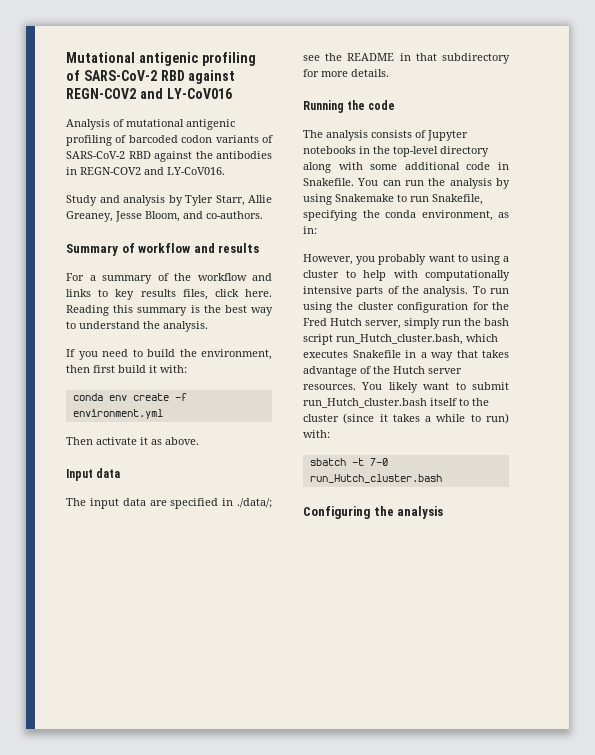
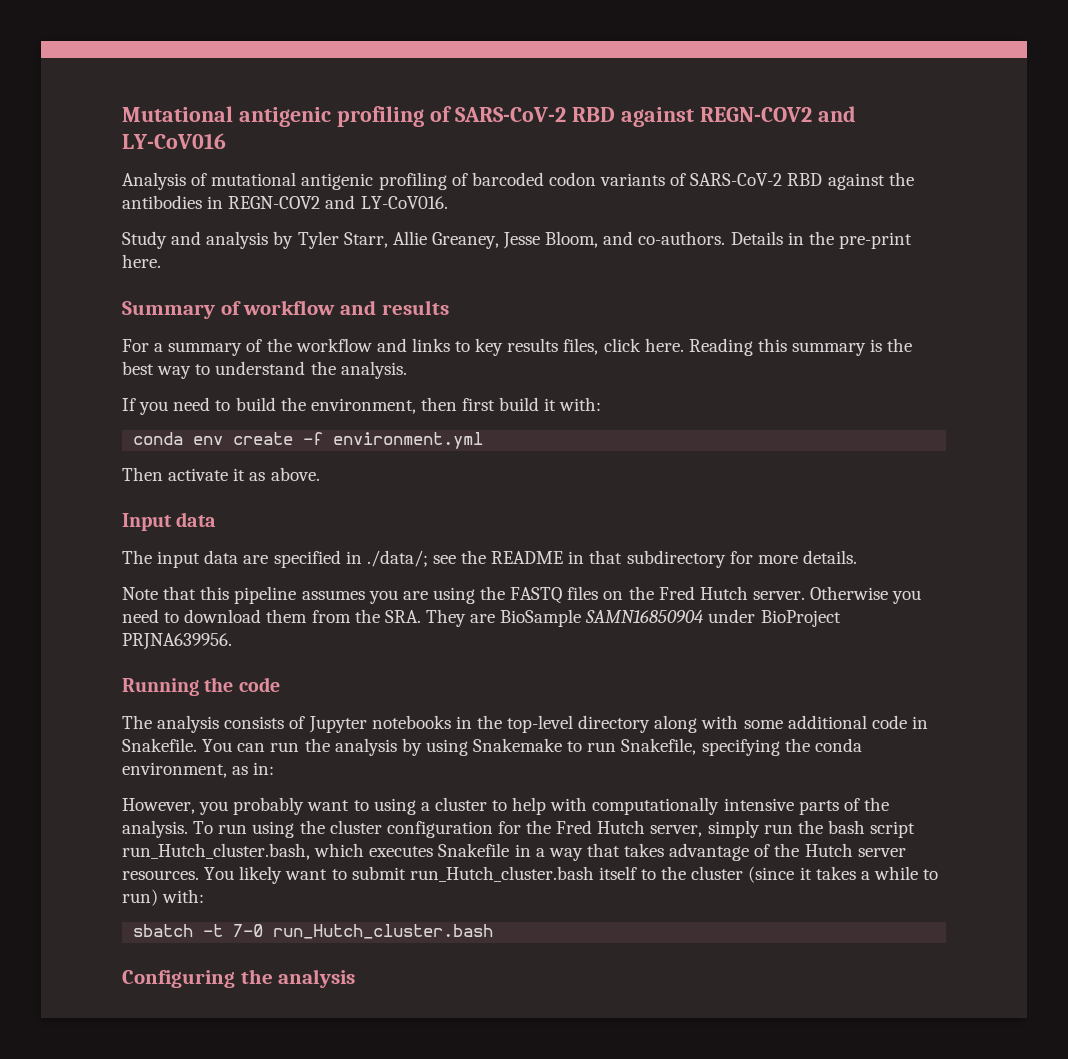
(263, 215) none -> [730,231,912,249] [122,254,161,268] Details in the pre-print here.
(389, 73) none -> [122,586,922,604] [122,609,841,627] [122,633,232,650] // Note that this pipeline assumes you are using the FASTQ files on the Fred Hutch server. Otherwise you need to download them from the SRA. They are BioSample SAMN16850904 under BioProject PRJNA639956.

